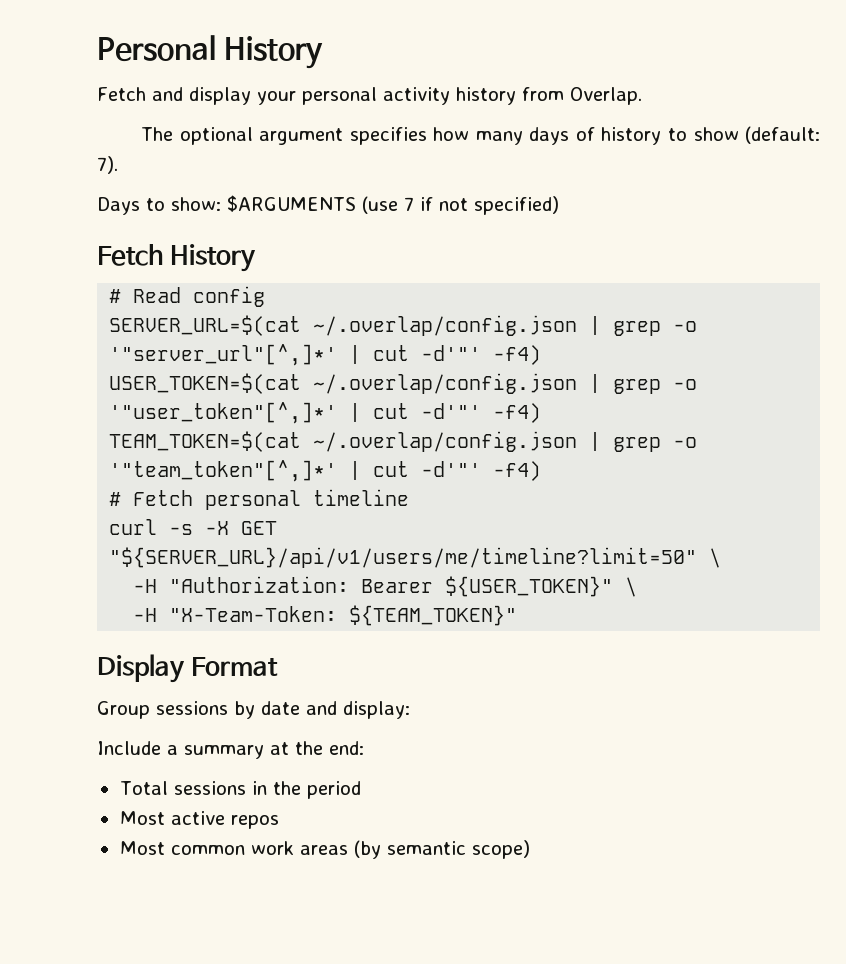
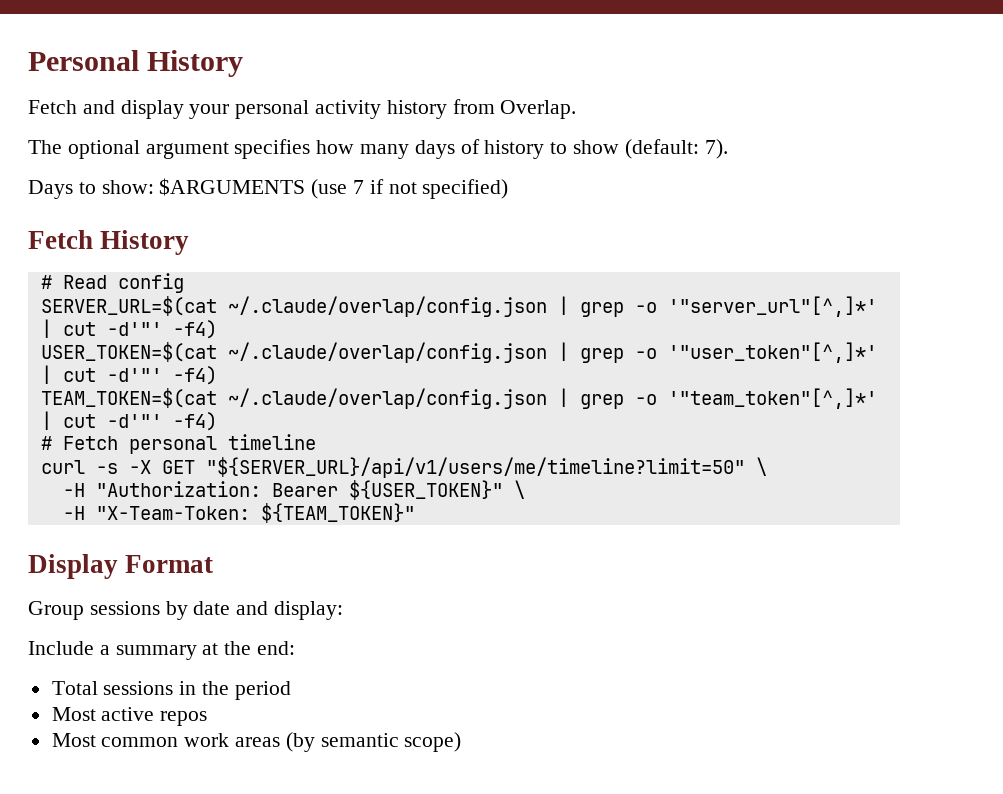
[313,315,578,336] ~/.overlap/config.json -> [227,296,547,317] ~/.claude/overlap/config.json
[313,373,578,394] ~/.overlap/config.json -> [227,342,547,363] ~/.claude/overlap/config.json
[313,431,578,452] ~/.overlap/config.json -> [227,388,547,409] ~/.claude/overlap/config.json

